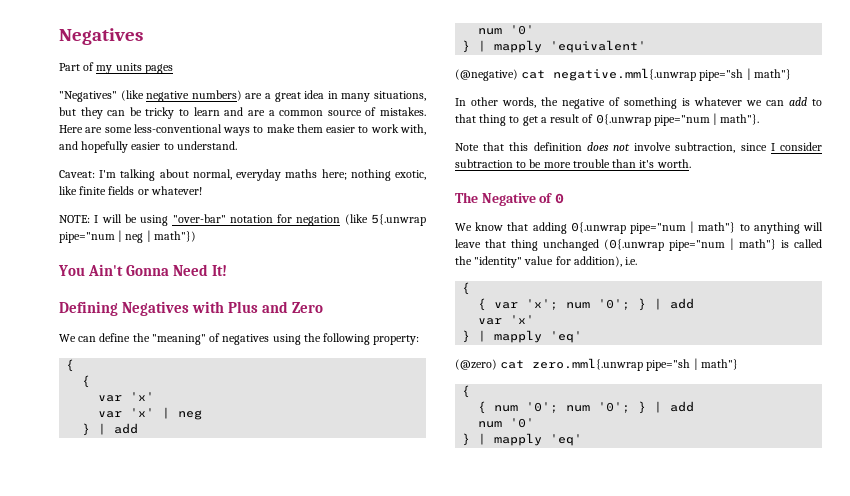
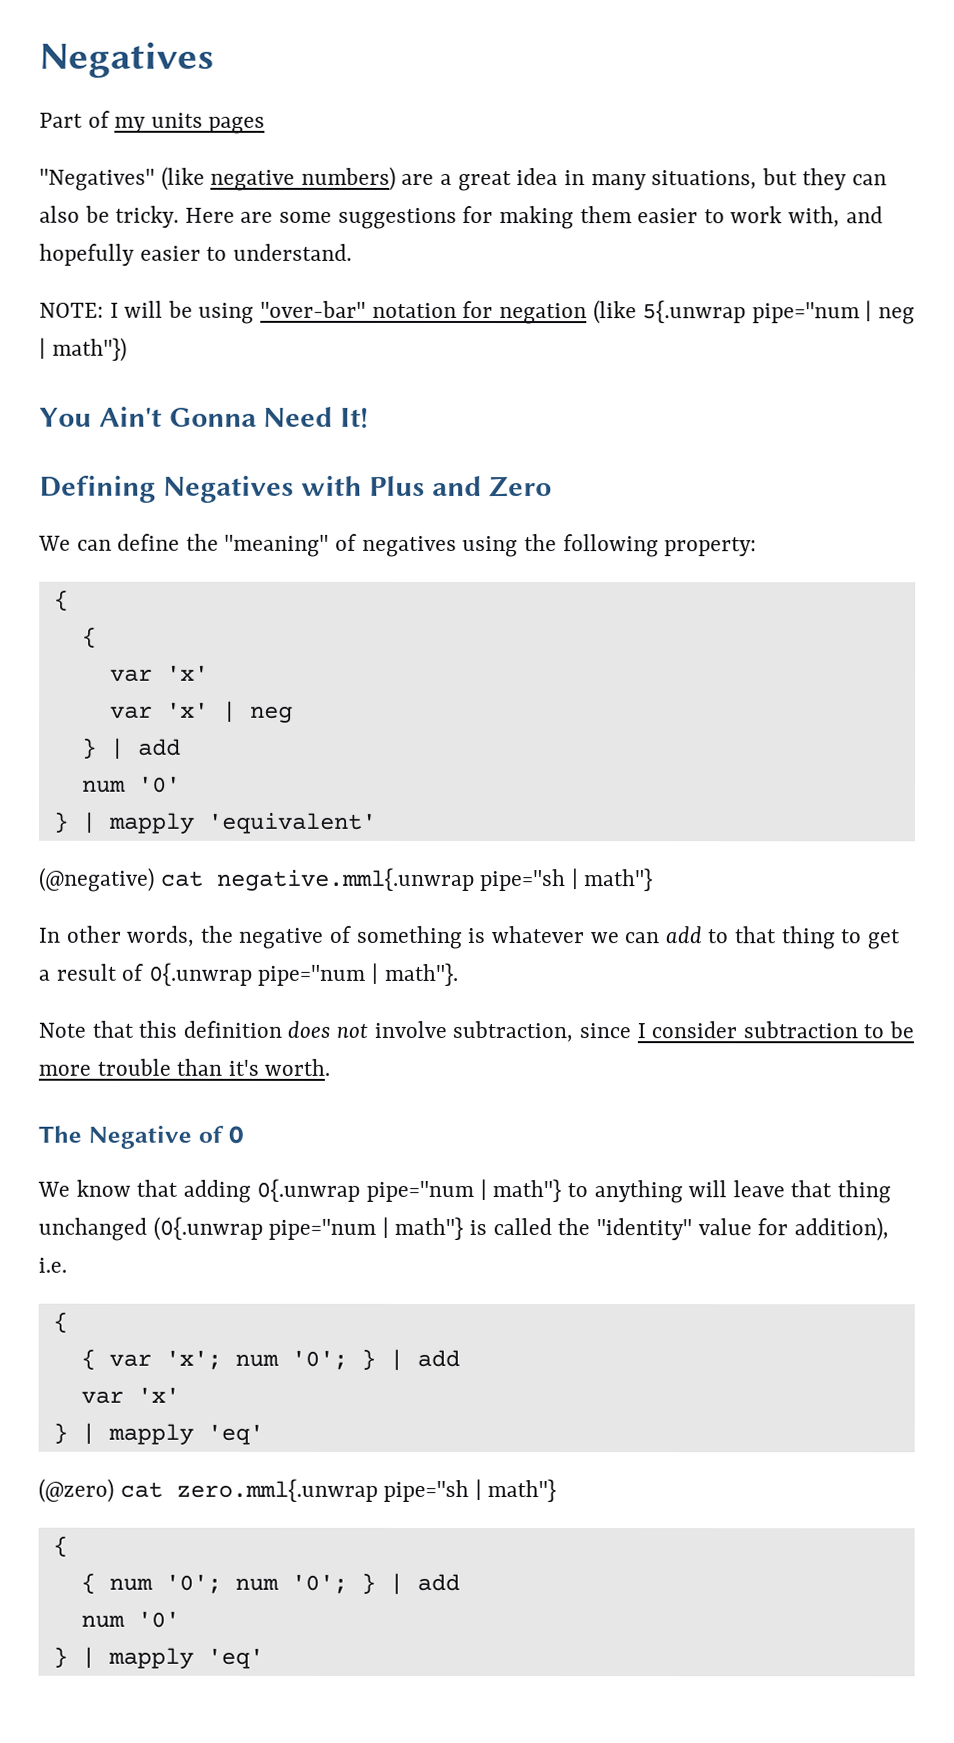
[129,107,427,119] [59,124,295,136] be tricky to learn and are a common source of mistakes. Here are some less-conventional ways to make -> [39,205,574,230] also be tricky. Here are some suggestions for making
[59,169,427,181] [59,186,202,195] // Caveat: I'm talking about normal, everyday maths here; nothing exotic, like finite fields or whatever! -> (352, 252) none

